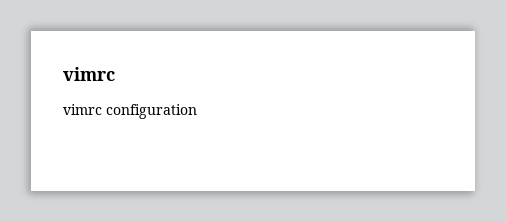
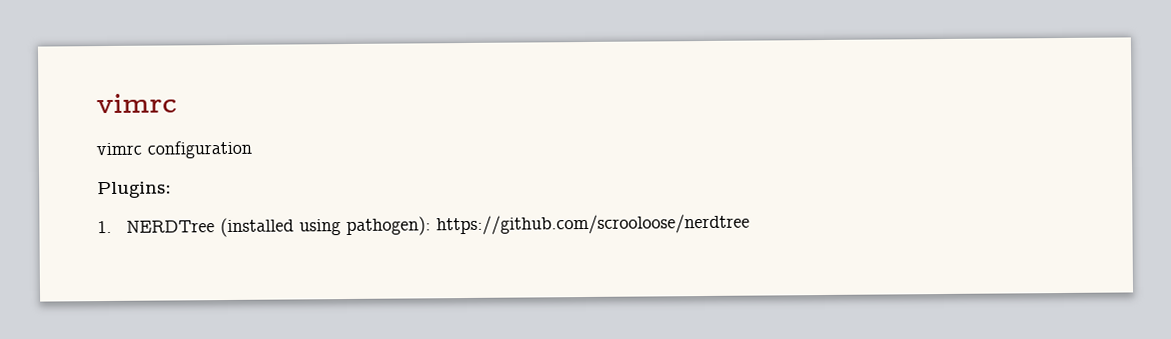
(197, 111) none -> [97,181,172,199] [97,213,750,238] // Plugins: // 1. NERDTree (installed using pathogen): https://github.com/scrooloose/nerdtree

